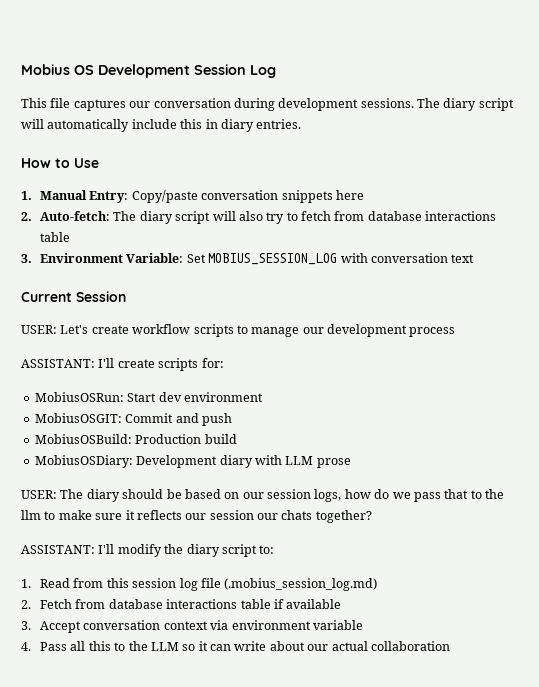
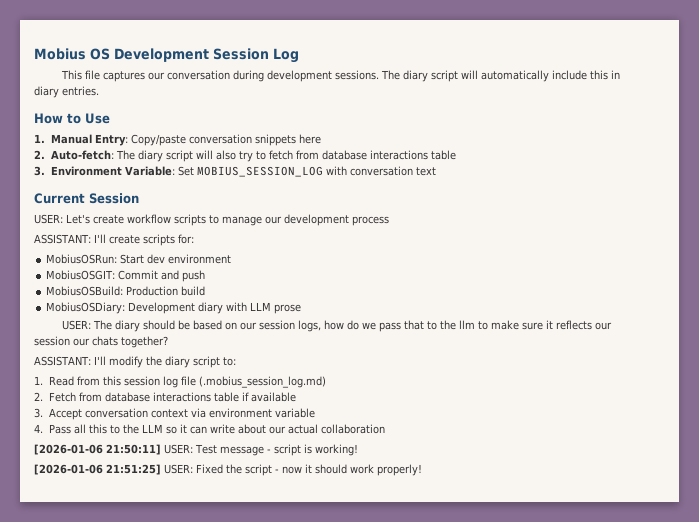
(450, 646) none -> [34,444,358,456] [34,464,422,476] // [2026-01-06 21:50:11] USER: Test message - script is working! // [2026-01-06 21:51:25] USER: Fixed the script - now it should work properly!

